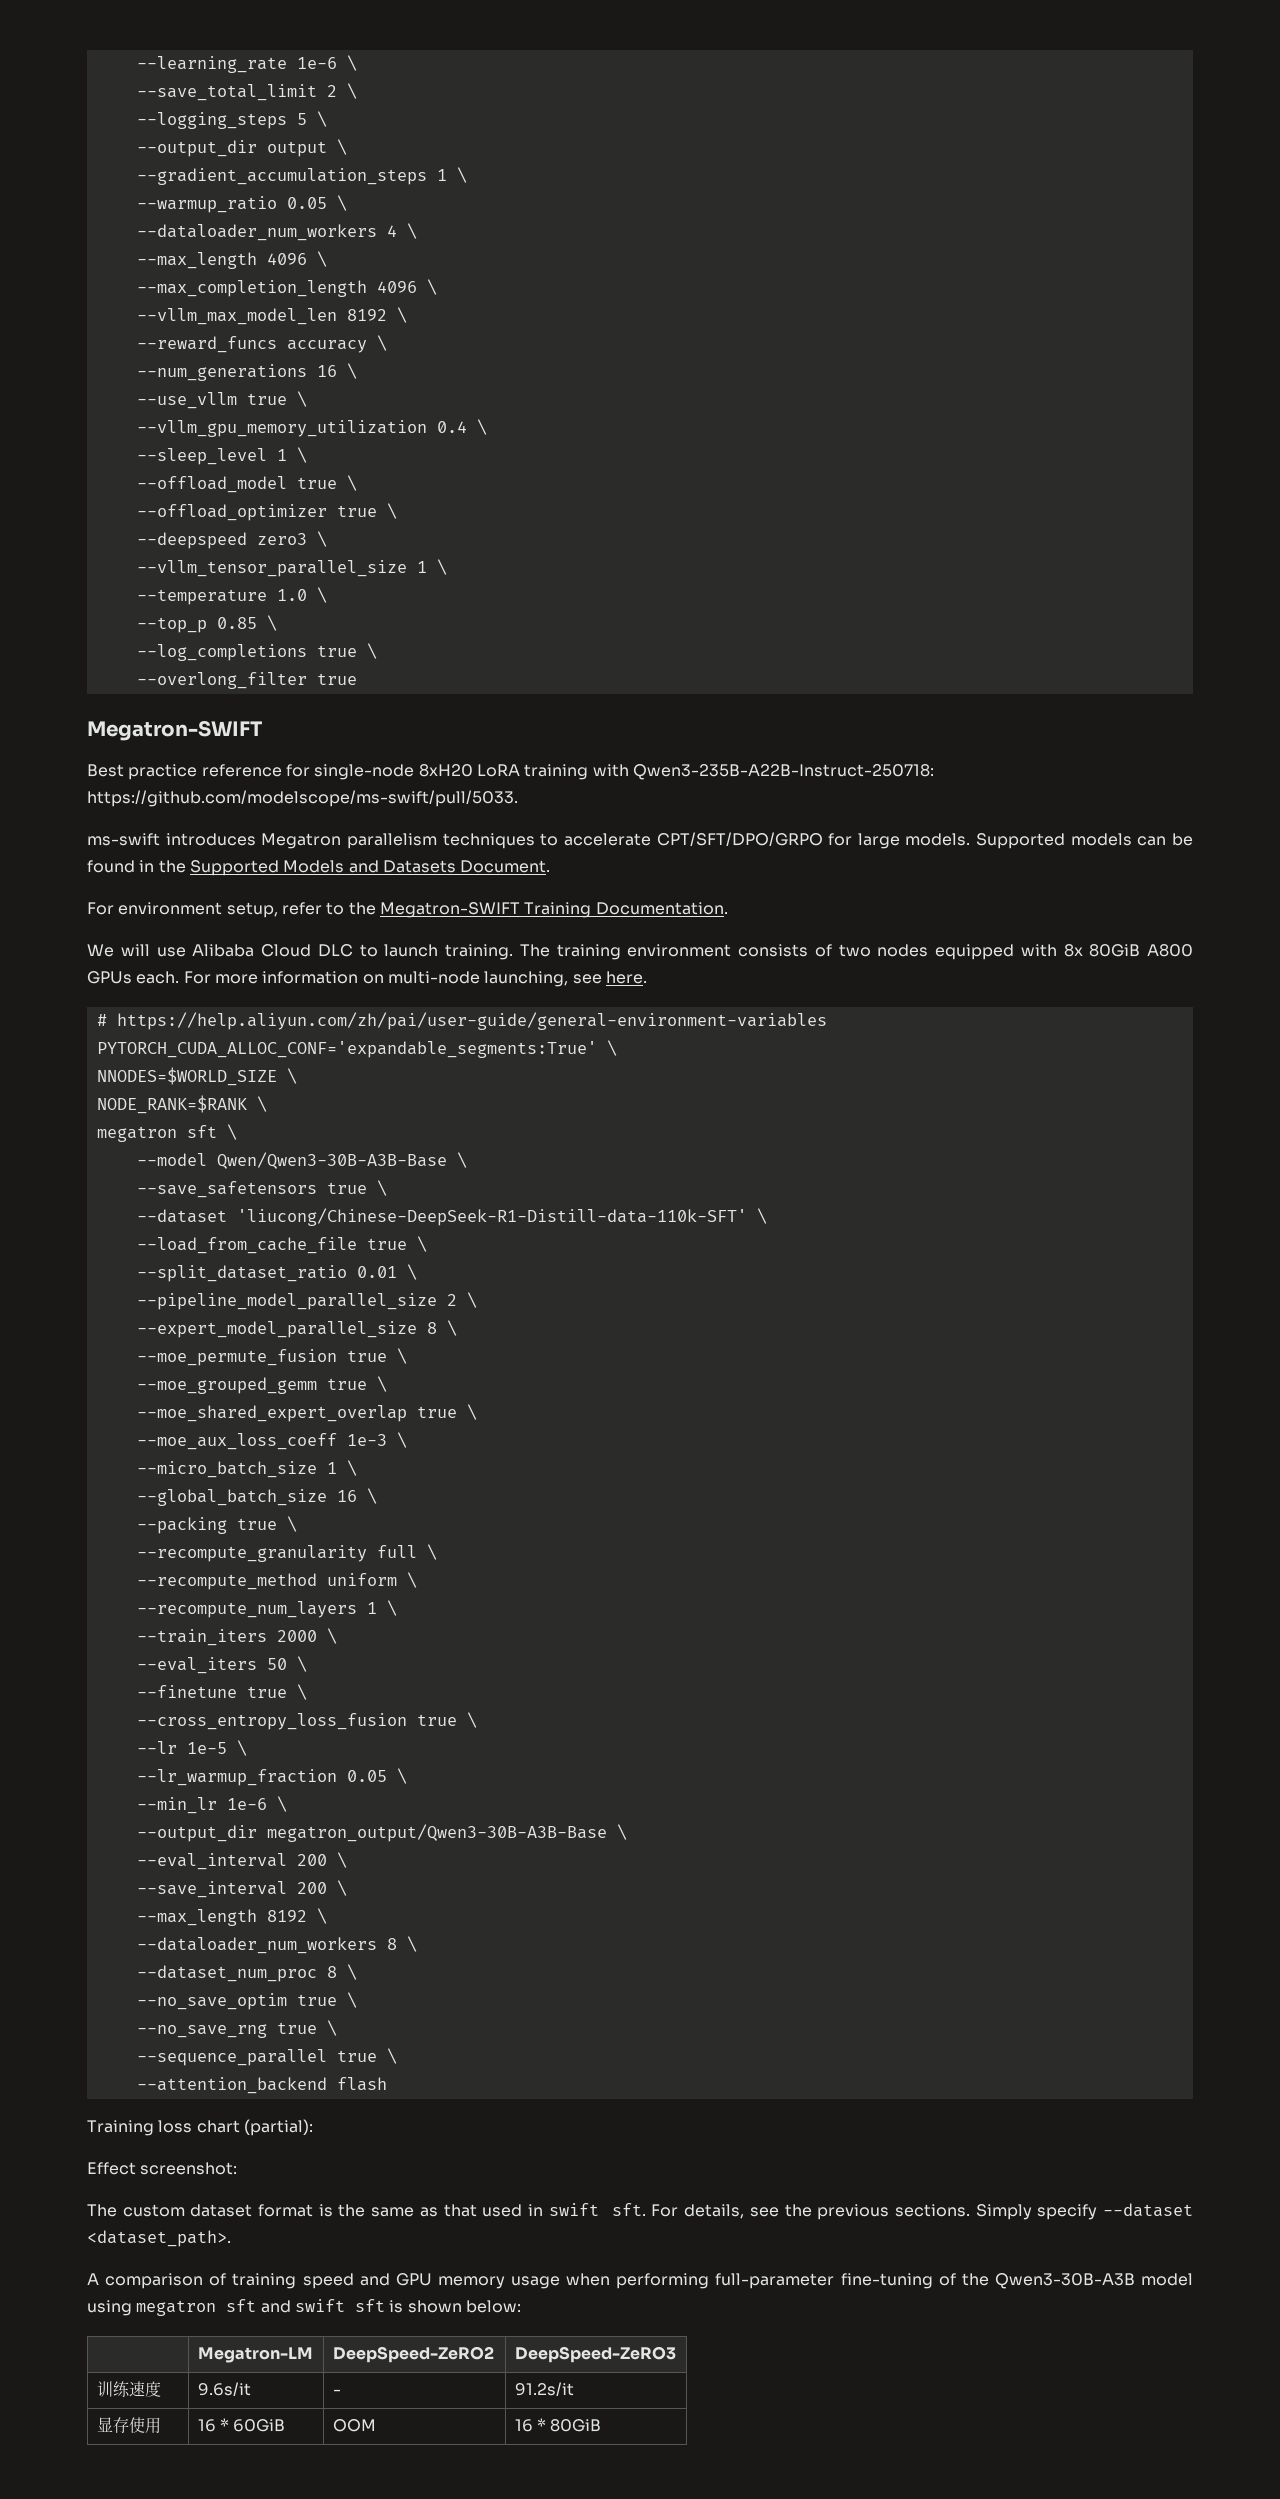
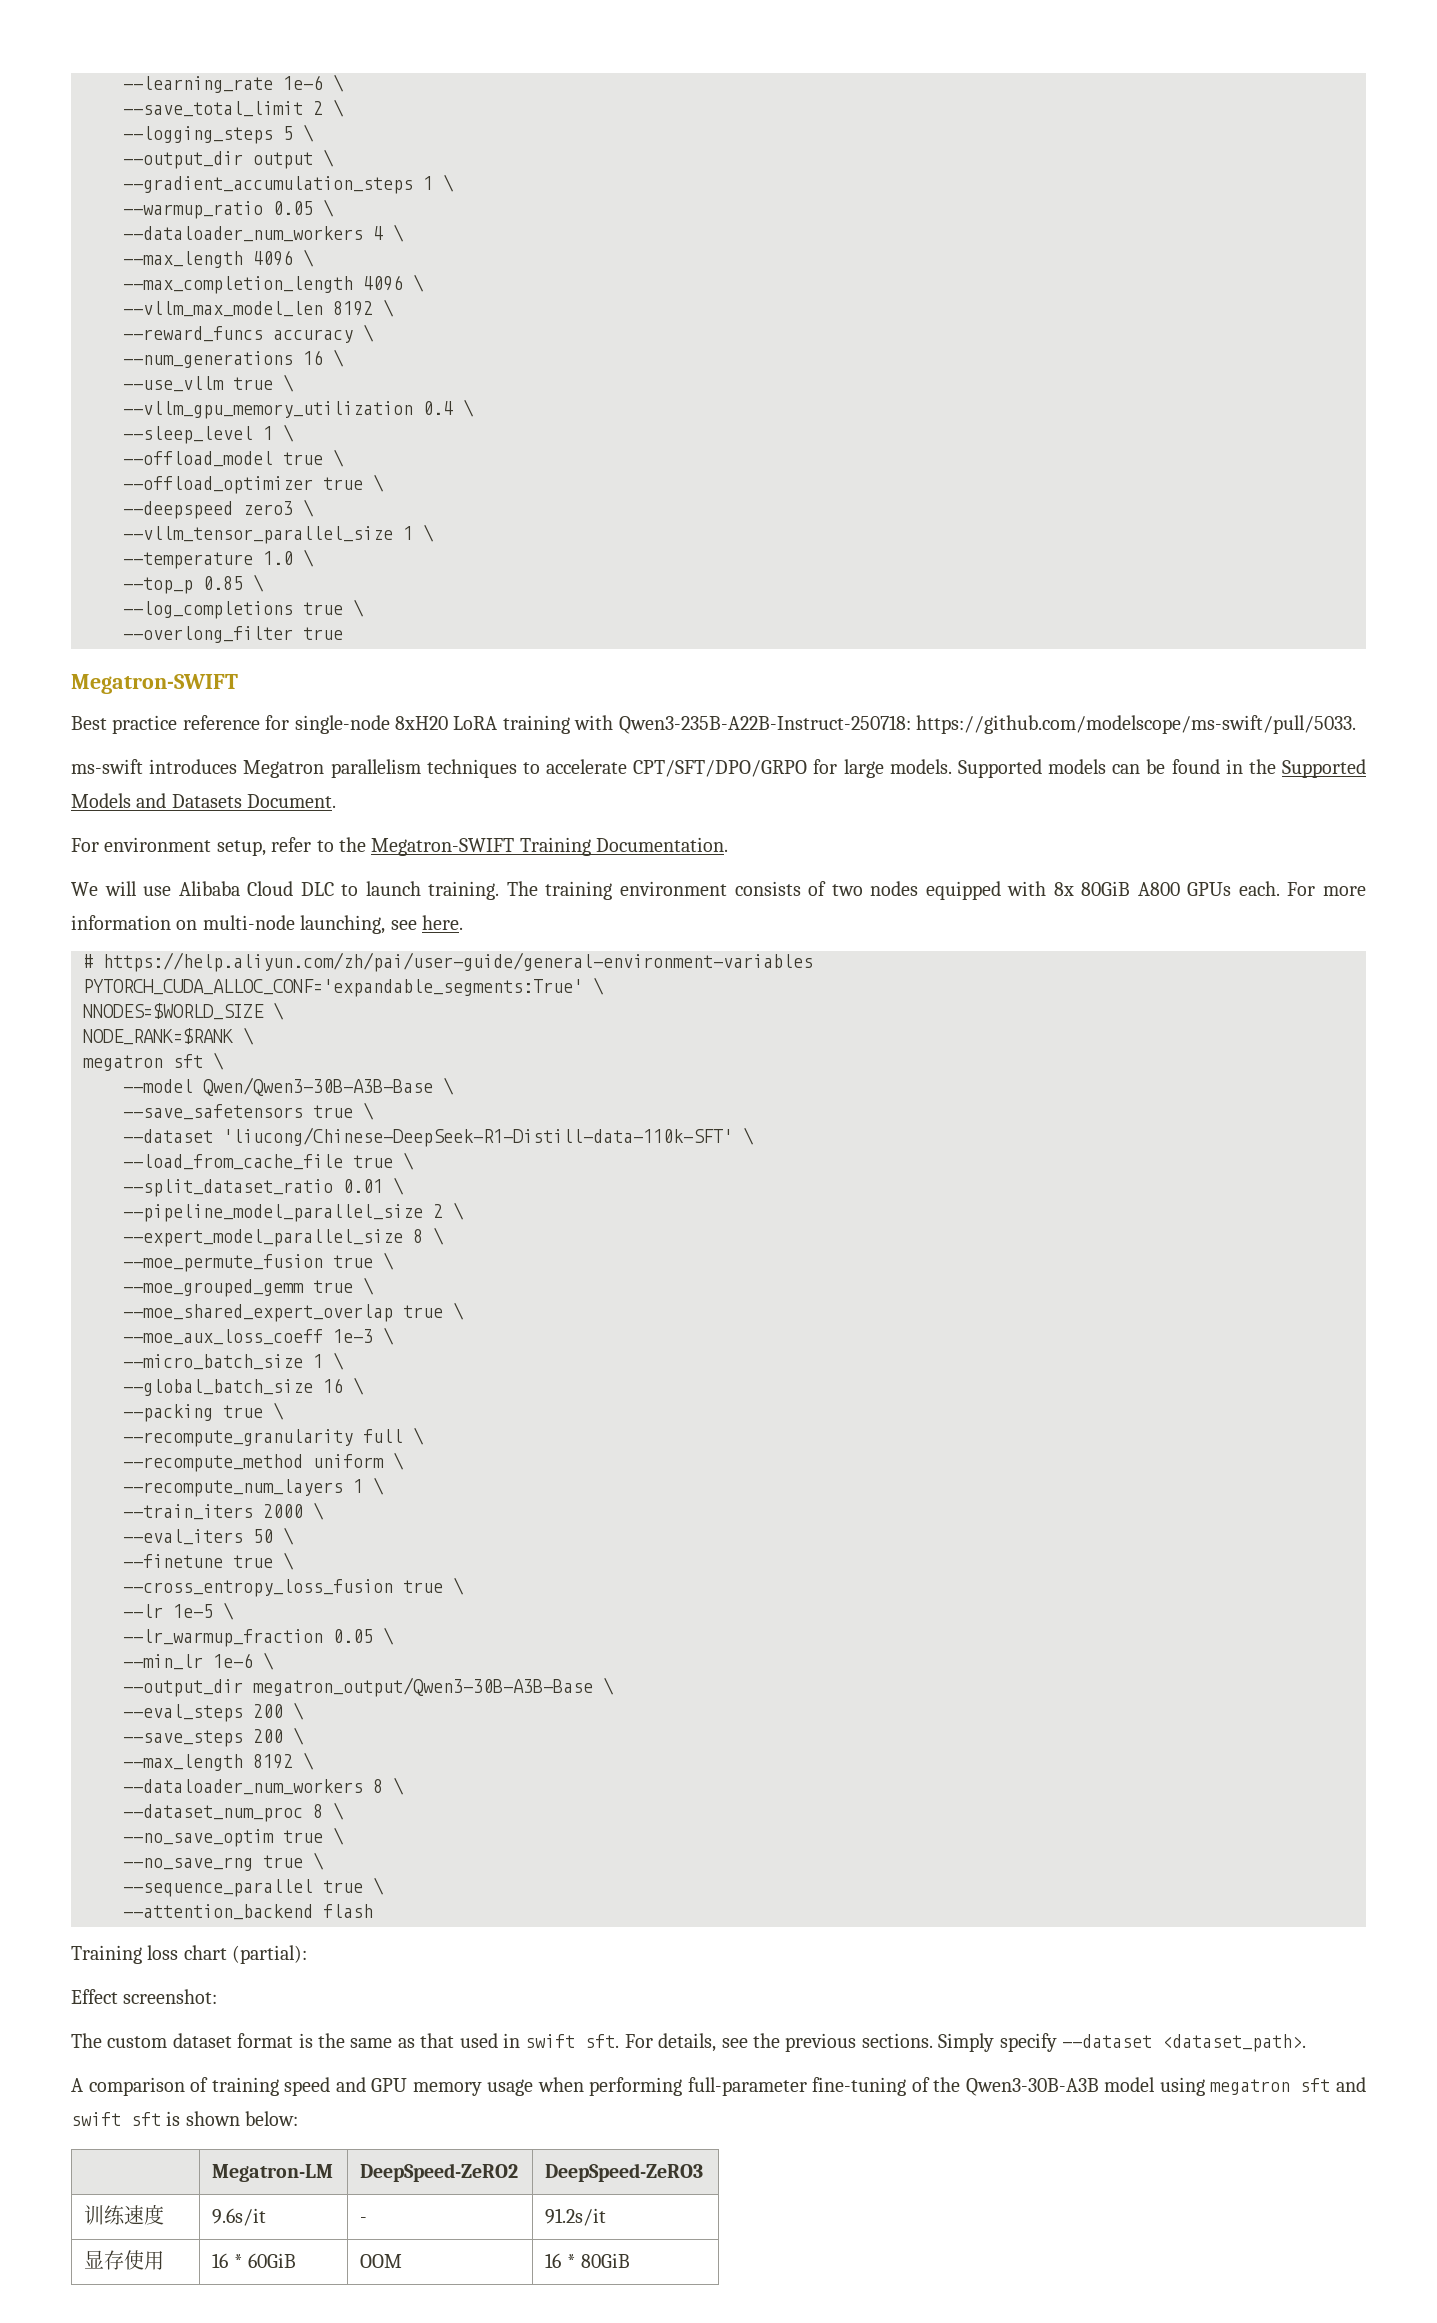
[136,1852,347,1870] [136,1881,287,1898] --eval_interval 200 \ // --save_interval -> [123,1702,304,1722] [123,1730,243,1747] --eval_steps 200 \ // --save_steps

